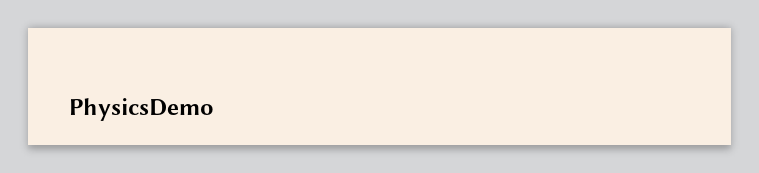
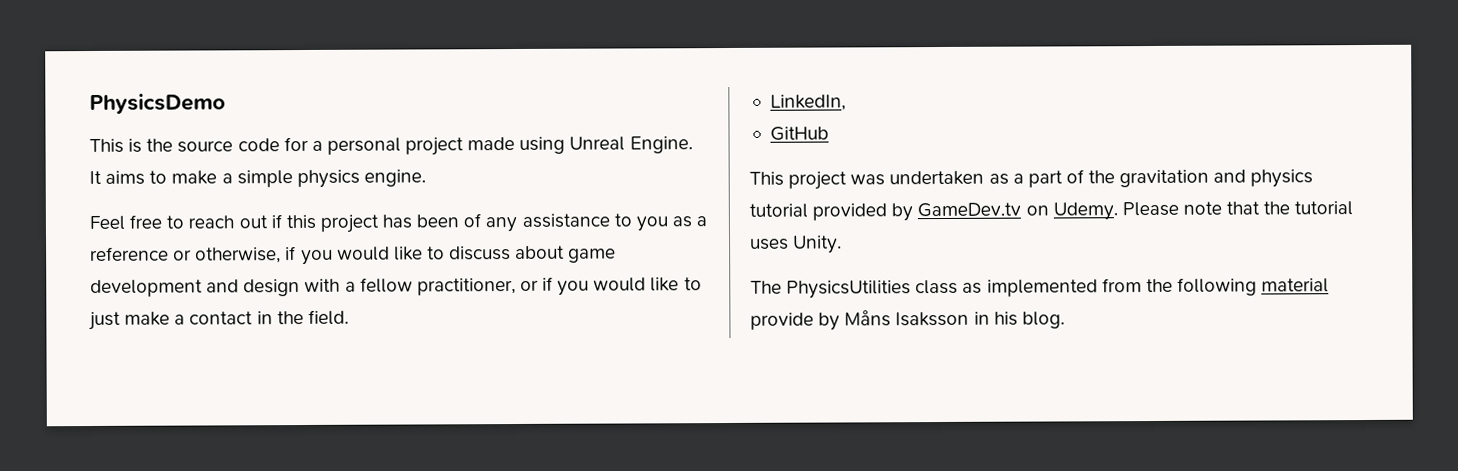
(214, 109) none -> [89,136,693,156] [89,169,426,189] [89,213,708,233] [90,245,617,266] [90,276,702,298] [88,309,349,331] [769,94,846,111] [769,126,829,141] [749,169,1314,190] [749,201,1354,222] [750,235,843,254] [750,277,1330,299] [750,310,1065,331] // This is the source code for a personal project made using Unreal Engine. It aims to make a simple physics engine. // Feel free to reach out if this project has been of any assistance to you as a reference or otherwise, if you would like to discuss about game development and design with a fellow practitioner, or if you would like to just make a contact in the field. // LinkedIn, // GitHub // This project was undertaken as a part of the gravitation and physics tutorial provided by GameDev.tv on Udemy. Please note that the tutorial uses Unity. // The PhysicsUtilities class as implemented from the following material provide by Måns Isaksson in his blog.

